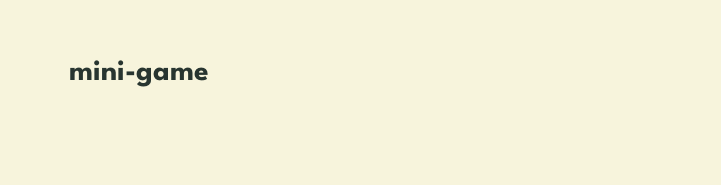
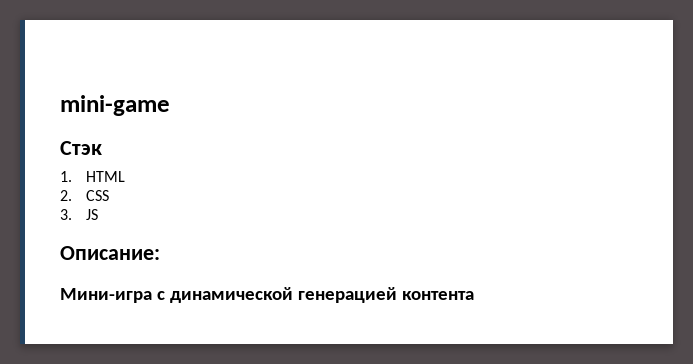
(209, 73) none -> [60,141,102,155] [60,171,125,182] [60,190,109,201] [60,209,98,220] [60,246,160,260] [60,287,474,303] // Стэк // 1. HTML // 2. CSS // 3. JS // Описание: // Мини-игра с динамической генерацией контента

